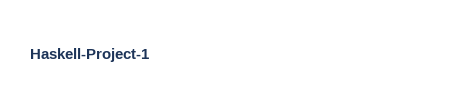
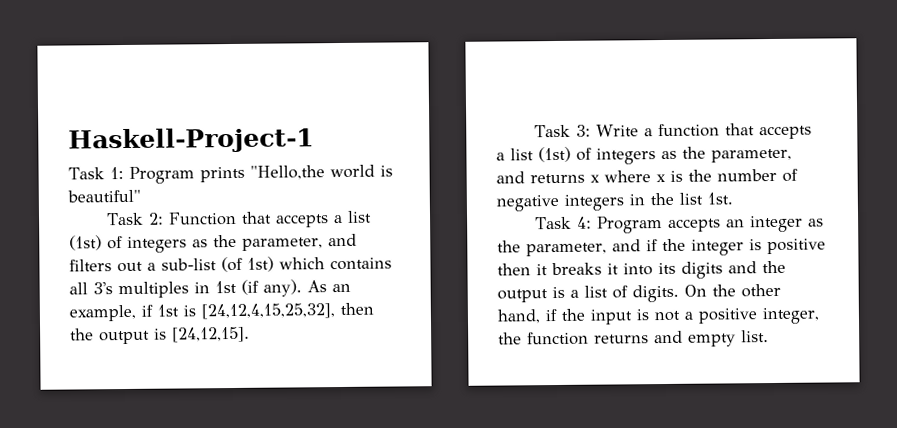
(149, 55) none -> [68,164,393,184] [67,189,141,203] [106,210,373,228] [69,233,357,253] [69,256,392,273] [69,279,351,299] [69,302,374,322] [70,326,250,345] [534,123,813,140] [496,146,792,165] [496,168,798,184] [496,192,733,212] [535,215,825,234] [497,238,826,257] [497,260,786,279] [497,283,781,303] [497,307,820,325] [498,330,769,347] // Task 1: Program prints "Hello,the world is beautiful" // Task 2: Function that accepts a list (1st) of integers as the parameter, and filters out a sub-list (of 1st) which contains all 3's multiples in 1st (if any). As an example, if 1st is [24,12,4,15,25,32], then the output is [24,12,15]. // Task 3: Write a function that accepts a list (1st) of integers as the parameter, and returns x where x is the number of negative integers in the list 1st. // Task 4: Program accepts an integer as the parameter, and if the integer is positive then it breaks it into its digits and the output is a list of digits. On the other hand, if the input is not a positive integer, the function returns and empty list.

